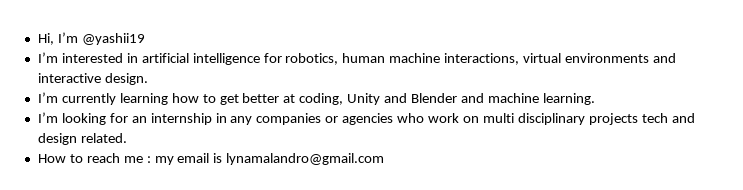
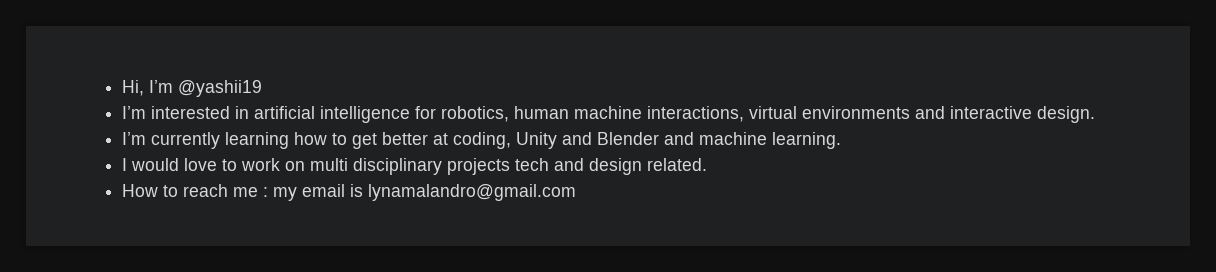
[37,112,425,125] I’m looking for an internship in any companies or agencies who -> [122,158,238,171] I would love to

